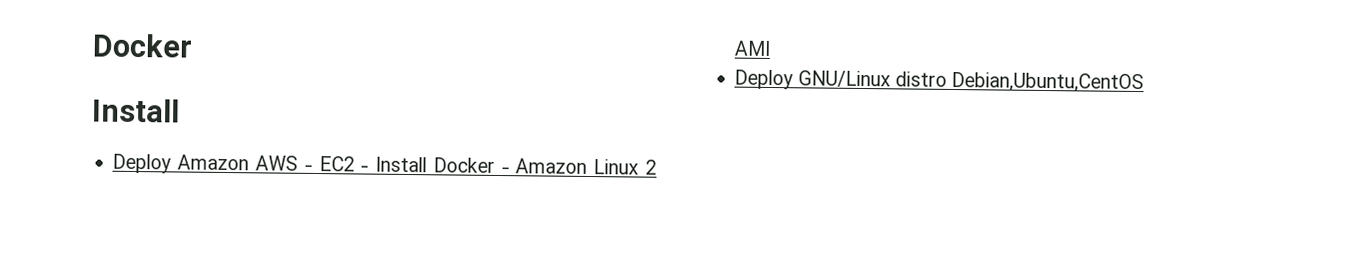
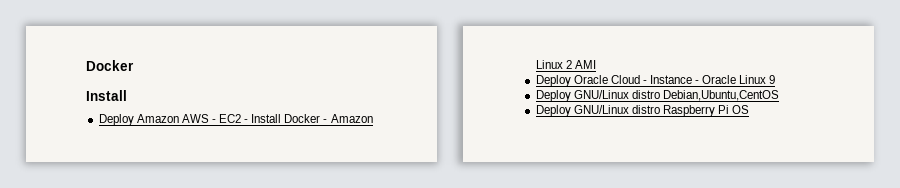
[797,70,1145,94] GNU/Linux distro Debian,Ubuntu,CentOS -> [573,75,776,84] [535,90,779,102] [535,105,750,117] Oracle Cloud - Instance - Oracle Linux 9 // Deploy GNU/Linux distro Debian,Ubuntu,CentOS // Deploy GNU/Linux distro Raspberry Pi OS

